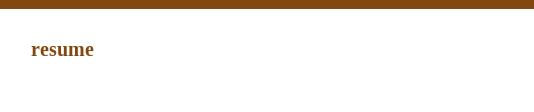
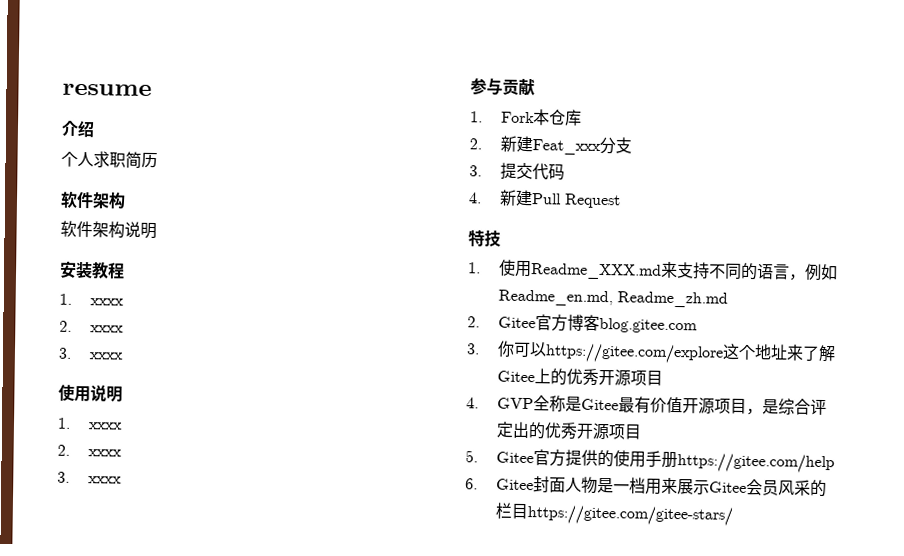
(94, 51) none -> [61,120,95,138] [61,151,158,169] [60,191,126,210] [60,220,157,240] [59,260,125,280] [59,293,125,306] [59,320,125,333] [58,347,124,360] [58,384,123,403] [57,417,124,430] [57,444,123,457] [57,471,123,484] [470,78,535,97] [470,109,583,126] [469,135,633,156] [469,162,566,181] [469,189,622,209] [468,229,501,247] [468,259,839,281] [498,289,729,308] [467,314,699,334] [466,340,837,364] [497,368,664,387] [466,395,828,416] [496,421,643,441] [465,449,836,474] [465,476,828,498] [495,502,734,526] // 介绍 // 个人求职简历 // 软件架构 // 软件架构说明 // 安装教程 // 1. xxxx // 2. xxxx // 3. xxxx // 使用说明 // 1. xxxx // 2. xxxx // 3. xxxx // 参与贡献 // 1. Fork本仓库 // 2.新建Feat_xxx分支 // 3.提交代码 // 4.新建Pull Request // 特技 // 1.使用Readme_XXX.md来支持不同的语言，例如Readme_en.md, Readme_zh.md // 2. Gitee官方博客blog.gitee.com // 3.你可以https://gitee.com/explore这个地址来了解Gitee上的优秀开源项目 // 4. GVP全称是Gitee最有价值开源项目，是综合评定出的优秀开源项目 // 5. Gitee官方提供的使用手册https://gitee.com/help // 6. Gitee封面人物是一档用来展示Gitee会员风采的栏目https://gitee.com/gitee-stars/

